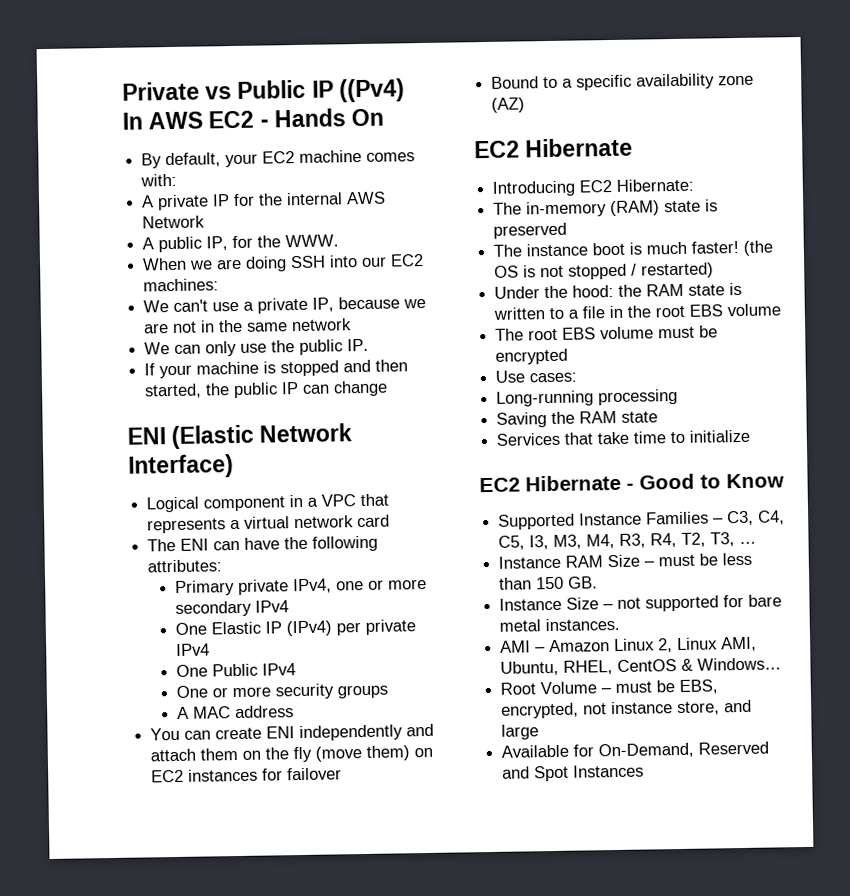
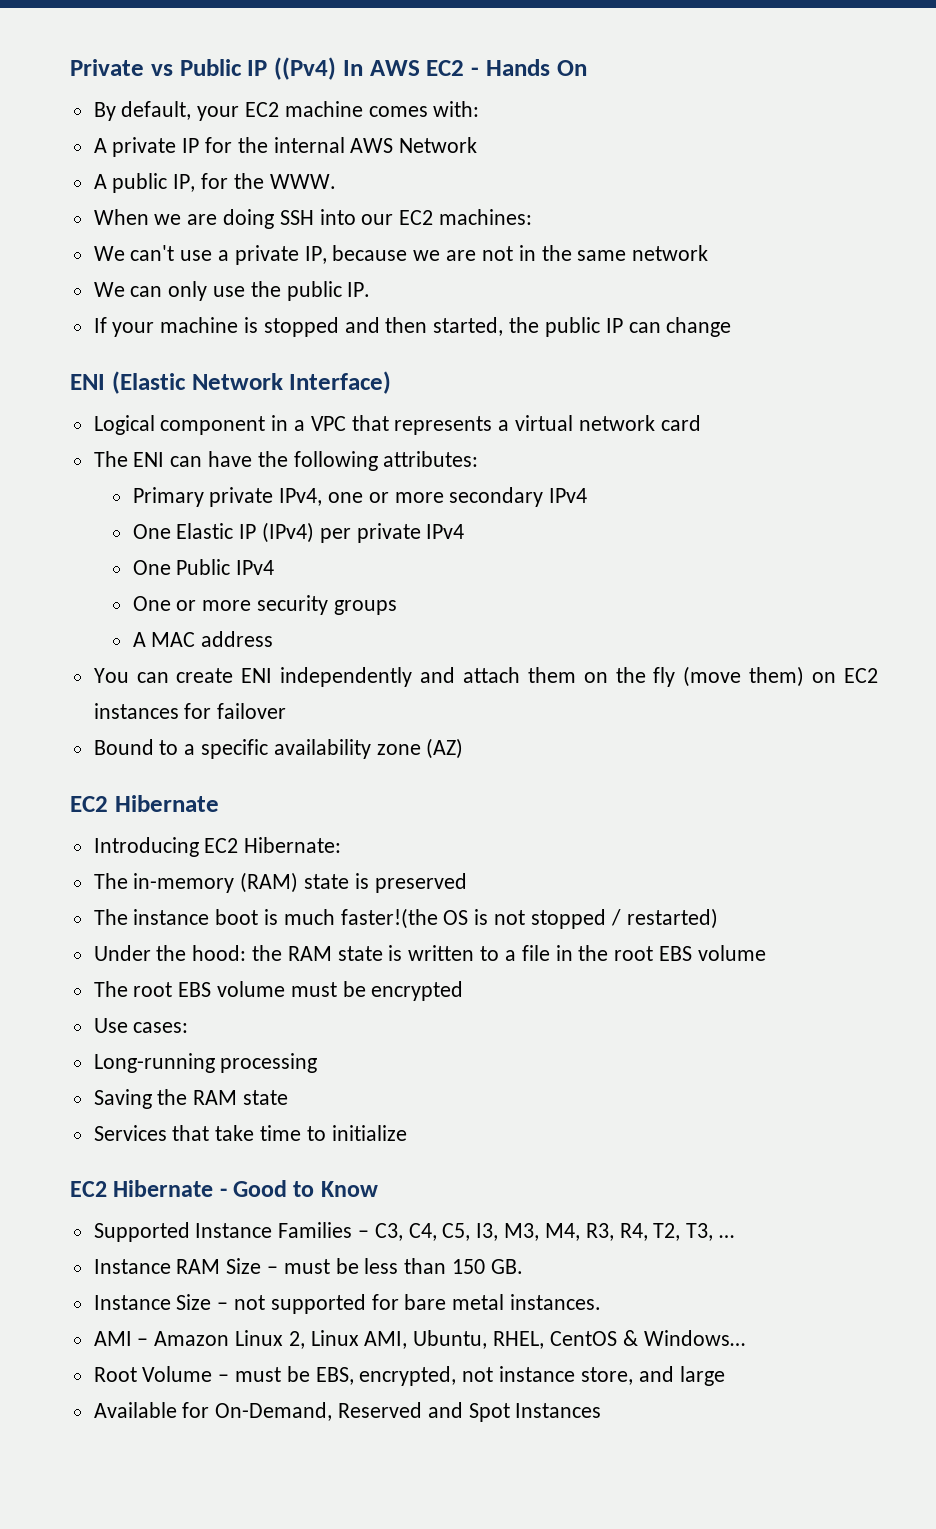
[691,240,774,256] faster! (the -> [340,908,438,929] faster!(the

